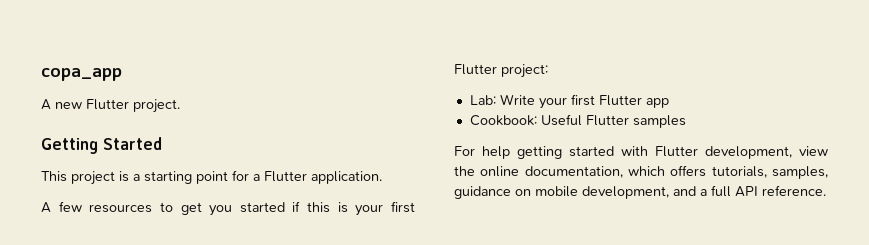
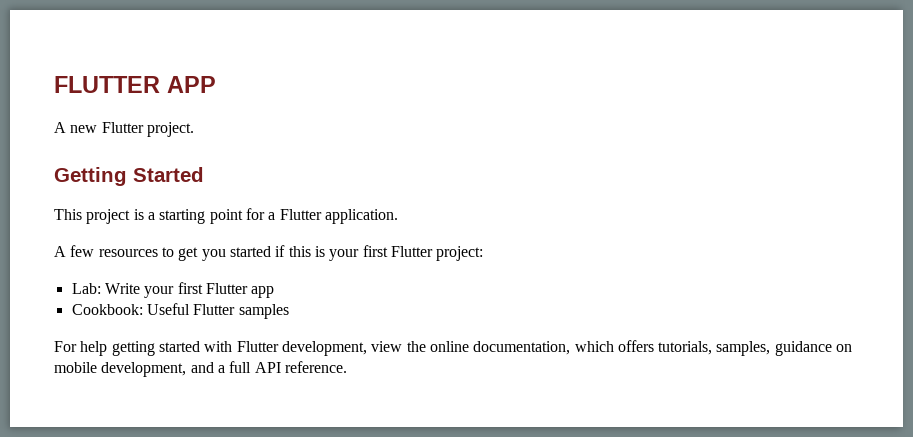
[41,68,122,81] copa_app -> [54,76,216,93] FLUTTER APP

